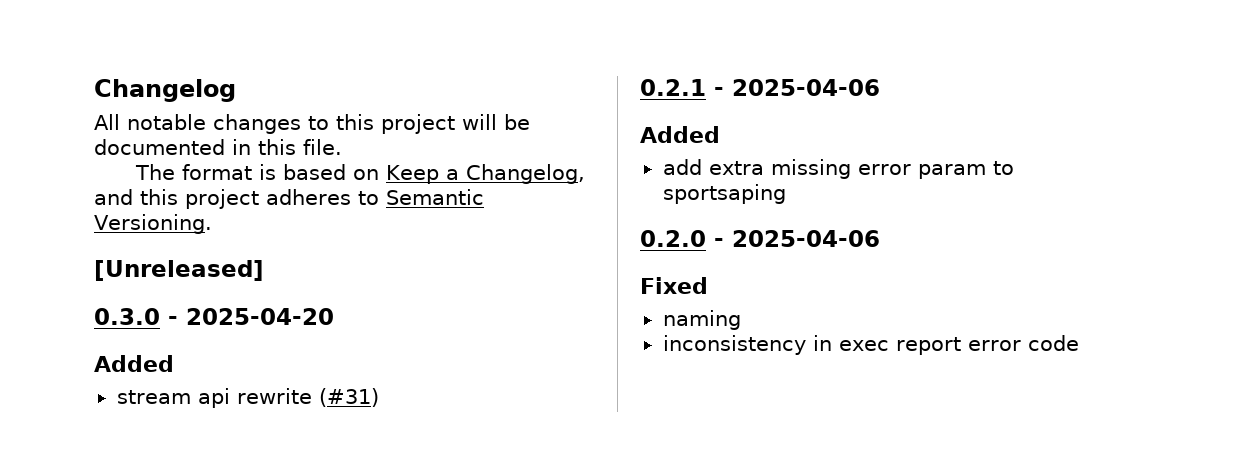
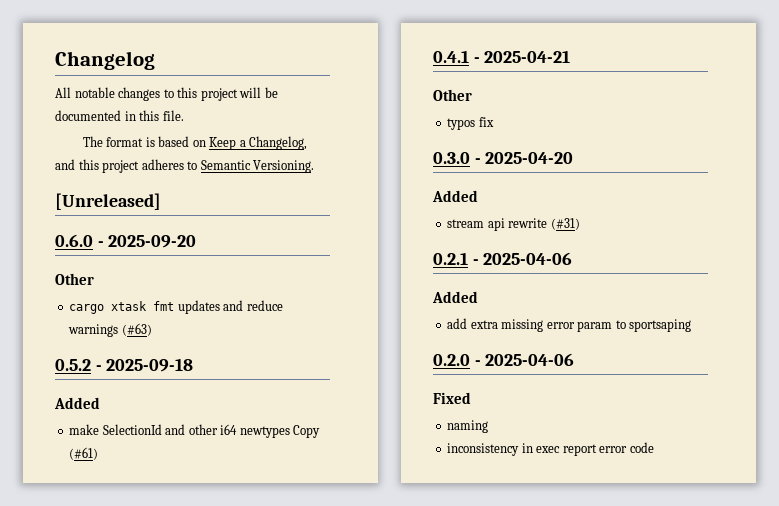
(264, 270) none -> [55,234,197,248] [55,273,94,285] [69,300,283,314] [68,323,152,337] [55,358,194,372] [54,397,100,409] [69,424,321,438] [69,447,99,460] [433,50,571,63] [433,89,472,101] [447,117,494,130] // 0.6.0 - 2025-09-20 // Other // cargo xtask fmt updates and reduce warnings (#63) // 0.5.2 - 2025-09-18 // Added // make SelectionId and other i64 newtypes Copy (#61) // 0.4.1 - 2025-04-21 // Other // typos fix

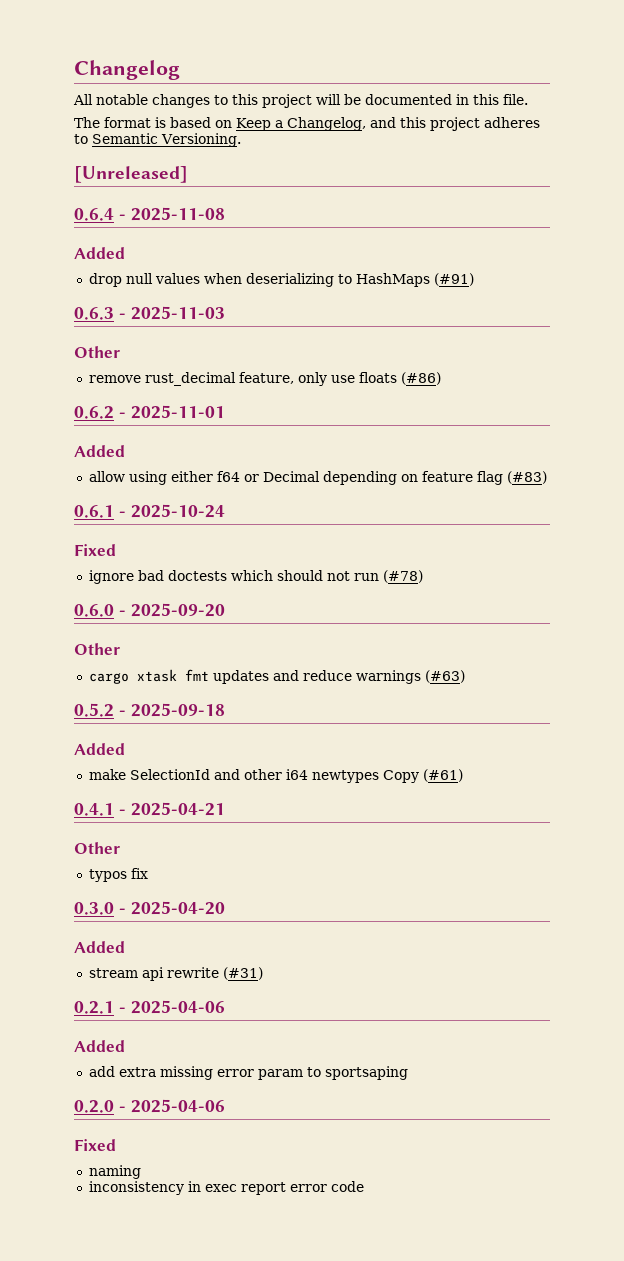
(161, 201) none -> [74,207,226,221] [74,247,125,259] [88,273,474,287] [74,306,226,320] [74,346,120,358] [88,372,441,386] [74,405,226,419] [74,445,125,457] [88,471,547,485] [74,504,226,518] [74,544,116,556] [88,570,423,584] // 0.6.4 - 2025-11-08 // Added // drop null values when deserializing to HashMaps (#91) // 0.6.3 - 2025-11-03 // Other // remove rust_decimal feature, only use floats (#86) // 0.6.2 - 2025-11-01 // Added // allow using either f64 or Decimal depending on feature flag (#83) // 0.6.1 - 2025-10-24 // Fixed // ignore bad doctests which should not run (#78)

